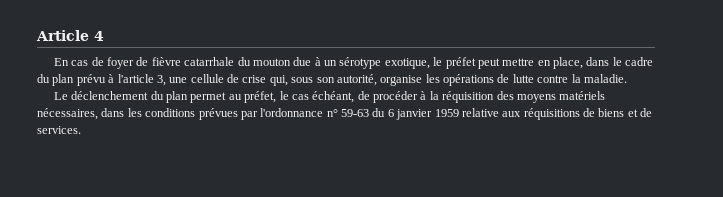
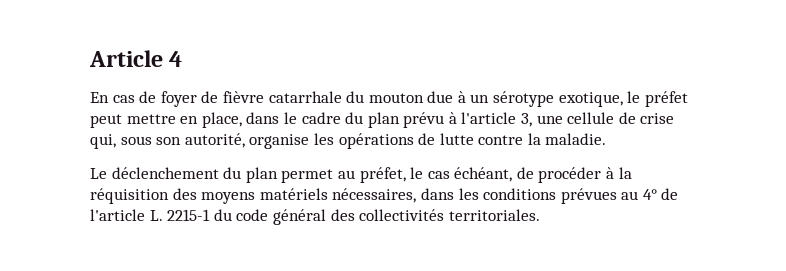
[240,108,653,120] [37,126,81,134] par l'ordonnance n° 59-63 du 6 janvier 1959 relative aux réquisitions de biens et de services. -> [621,188,679,200] [90,209,540,225] au 4° de l'article L. 2215-1 du code général des collectivités territoriales.

